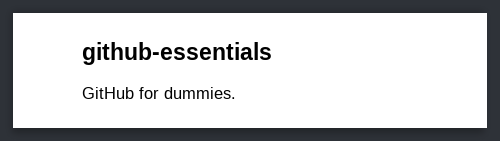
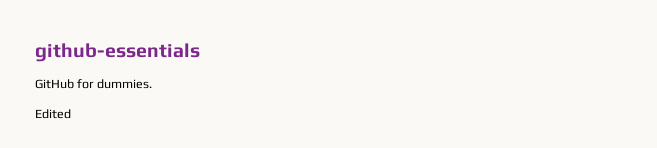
(236, 93) none -> [35,109,71,119] // Edited

